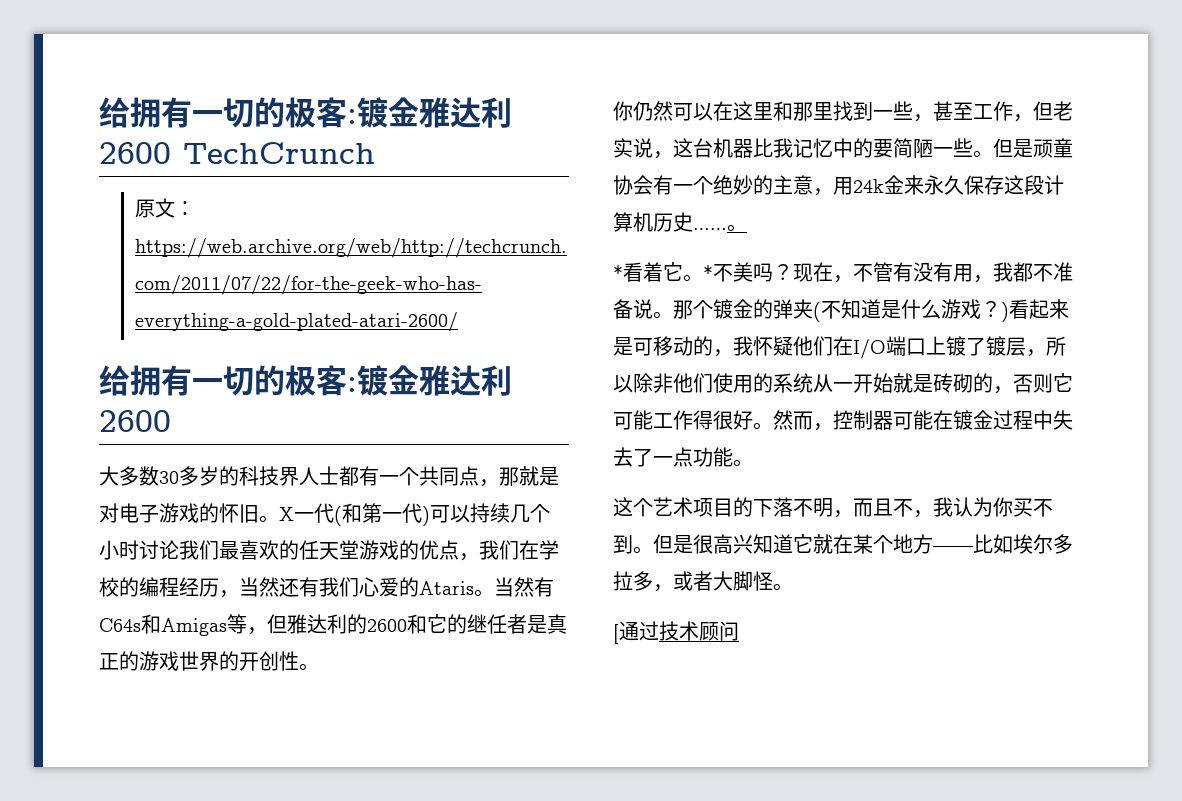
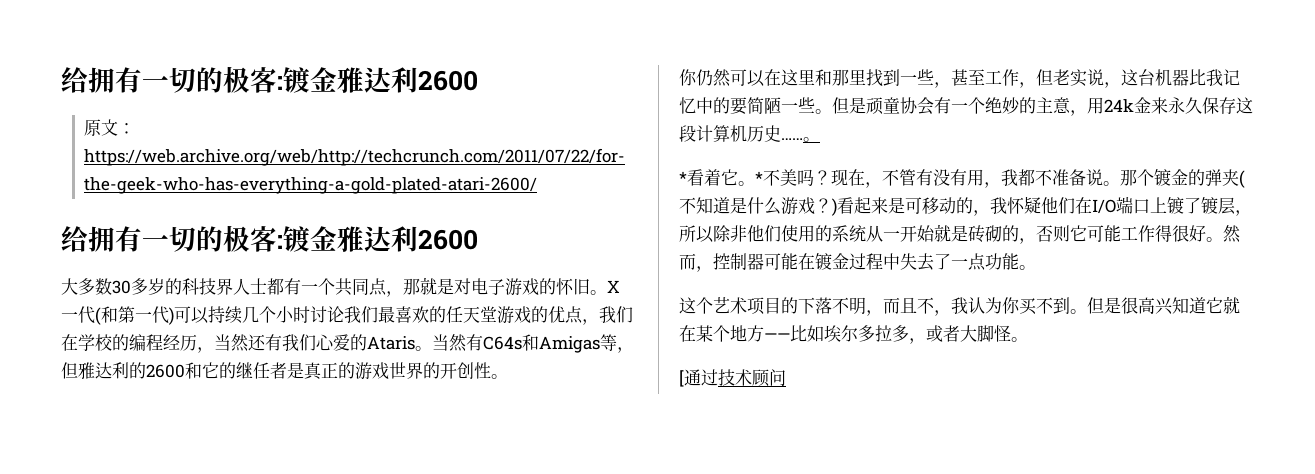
[99,97,512,128] [99,142,375,164] 给拥有一切的极客:镀金雅达利2600 TechCrunch -> [61,66,478,93] 给拥有一切的极客:镀金雅达利2600

